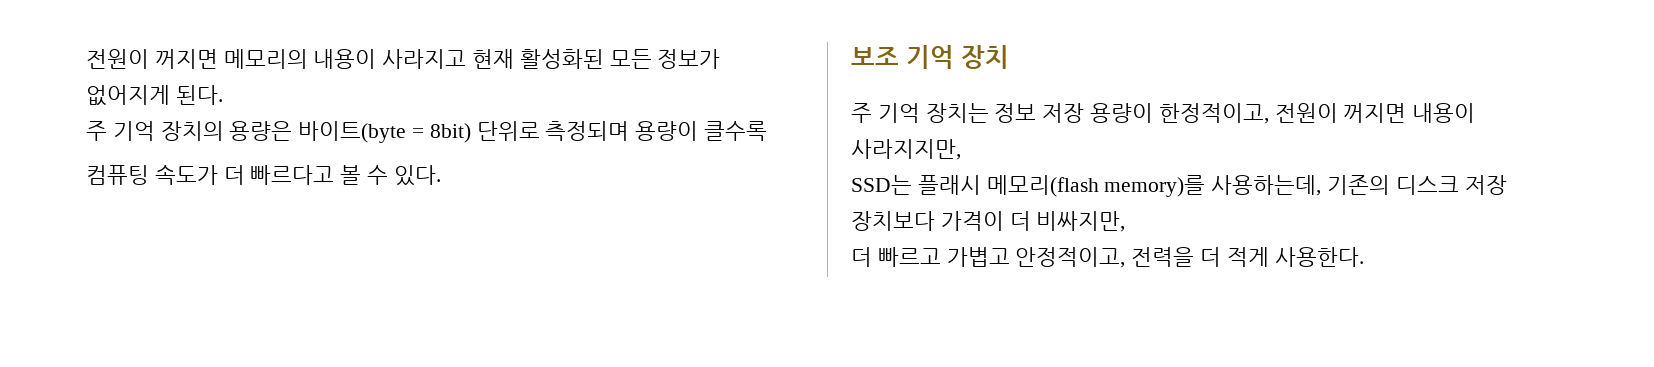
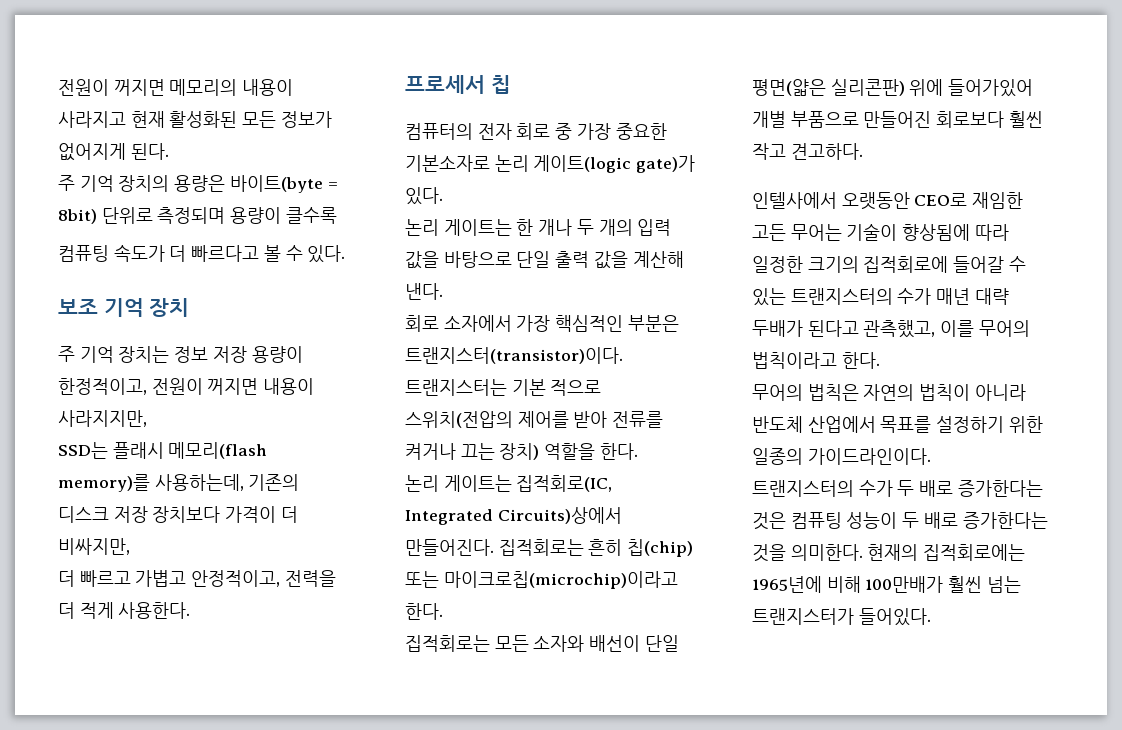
(1364, 257) none -> [405,75,511,94] [405,123,667,140] [405,155,696,173] [405,187,443,205] [405,219,672,236] [405,251,684,269] [405,283,443,300] [405,315,679,332] [405,347,623,364] [405,379,602,396] [405,411,664,428] [405,443,638,460] [405,475,613,492] [405,507,622,525] [405,539,694,557] [405,571,678,589] [405,603,443,620] [405,635,679,652] [752,79,1034,97] [752,111,1043,128] [752,143,863,160] [752,192,1024,210] [752,223,1009,241] [752,256,1026,273] [752,288,1009,306] [752,320,1030,338] [752,352,880,369] [752,384,1026,401] [752,416,1043,433] [752,448,931,465] [752,480,1043,497] [752,512,1048,530] [752,544,1026,562] [752,576,1021,593] [752,608,931,626] // 프로세서 칩 // 컴퓨터의 전자 회로 중 가장 중요한 기본소자로 논리 게이트(logic gate)가 있다. // 논리 게이트는 한 개나 두 개의 입력 값을 바탕으로 단일 출력 값을 계산해 낸다. // 회로 소자에서 가장 핵심적인 부분은 트랜지스터(transistor)이다. 트랜지스터는 기본 적으로 스위치(전압의 제어를 받아 전류를 켜거나 끄는 장치) 역할을 한다. // 논리 게이트는 집적회로(IC, Integrated Circuits)상에서 만들어진다. 집적회로는 흔히 칩(chip) 또는 마이크로칩(microchip)이라고 한다. // 집적회로는 모든 소자와 배선이 단일 평면(얇은 실리콘판) 위에 들어가있어 개별 부품으로 만들어진 회로보다 훨씬 작고 견고하다. // 인텔사에서 오랫동안 CEO로 재임한 고든 무어는 기술이 향상됨에 따라 일정한 크기의 집적회로에 들어갈 수 있는 트랜지스터의 수가 매년 대략 두배가 된다고 관측했고, 이를 무어의 법칙이라고 한다. // 무어의 법칙은 자연의 법칙이 아니라 반도체 산업에서 목표를 설정하기 위한 일종의 가이드라인이다. // 트랜지스터의 수가 두 배로 증가한다는 것은 컴퓨팅 성능이 두 배로 증가한다는 것을 의미한다. 현재의 집적회로에는 1965년에 비해 100만배가 훨씬 넘는 트랜지스터가 들어있다.

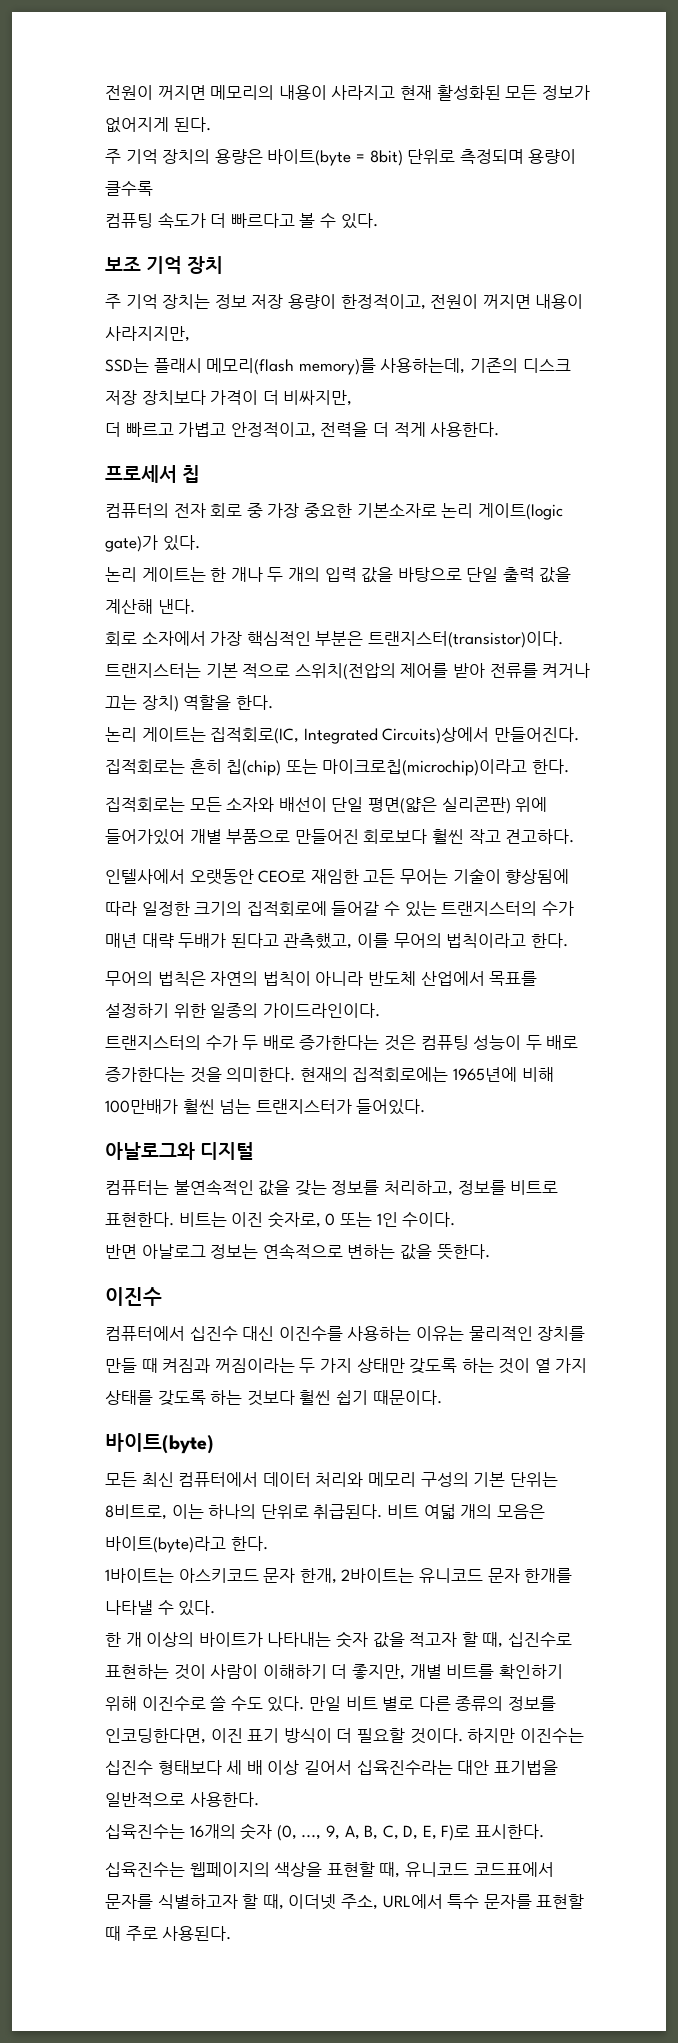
(931, 617) none -> [105,1142,254,1160] [105,1179,559,1196] [105,1211,456,1228] [105,1243,490,1260] [105,1287,162,1306] [105,1326,586,1341] [105,1358,588,1374] [105,1390,442,1406] [105,1433,214,1454] [105,1472,558,1487] [105,1504,545,1520] [105,1536,268,1553] [105,1568,573,1584] [105,1600,216,1616] [105,1631,572,1648] [105,1664,563,1680] [105,1696,556,1712] [105,1728,584,1744] [105,1760,558,1775] [105,1792,259,1807] [105,1823,545,1841] [105,1862,554,1878] [105,1894,585,1910] [105,1926,232,1941] // 아날로그와 디지털 // 컴퓨터는 불연속적인 값을 갖는 정보를 처리하고, 정보를 비트로 표현한다. 비트는 이진 숫자로, 0 또는 1인 수이다. // 반면 아날로그 정보는 연속적으로 변하는 값을 뜻한다. // 이진수 // 컴퓨터에서 십진수 대신 이진수를 사용하는 이유는 물리적인 장치를 만들 때 켜짐과 꺼짐이라는 두 가지 상태만 갖도록 하는 것이 열 가지 상태를 갖도록 하는 것보다 훨씬 쉽기 때문이다. // 바이트(byte) // 모든 최신 컴퓨터에서 데이터 처리와 메모리 구성의 기본 단위는 8비트로, 이는 하나의 단위로 취급된다. 비트 여덟 개의 모음은 바이트(byte)라고 한다. // 1바이트는 아스키코드 문자 한개, 2바이트는 유니코드 문자 한개를 나타낼 수 있다. // 한 개 이상의 바이트가 나타내는 숫자 값을 적고자 할 때, 십진수로 표현하는 것이 사람이 이해하기 더 좋지만, 개별 비트를 확인하기 위해 이진수로 쓸 수도 있다. 만일 비트 별로 다른 종류의 정보를 인코딩한다면, 이진 표기 방식이 더 필요할 것이다. 하지만 이진수는 십진수 형태보다 세 배 이상 길어서 십육진수라는 대안 표기법을 일반적으로 사용한다. // 십육진수는 16개의 숫자 (0, ..., 9, A, B, C, D, E, F)로 표시한다. // 십육진수는 웹페이지의 색상을 표현할 때, 유니코드 코드표에서 문자를 식별하고자 할 때, 이더넷 주소, URL에서 특수 문자를 표현할 때 주로 사용된다.

